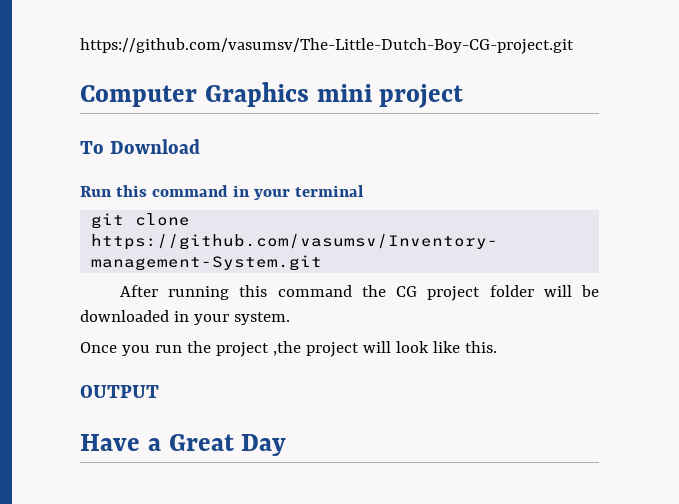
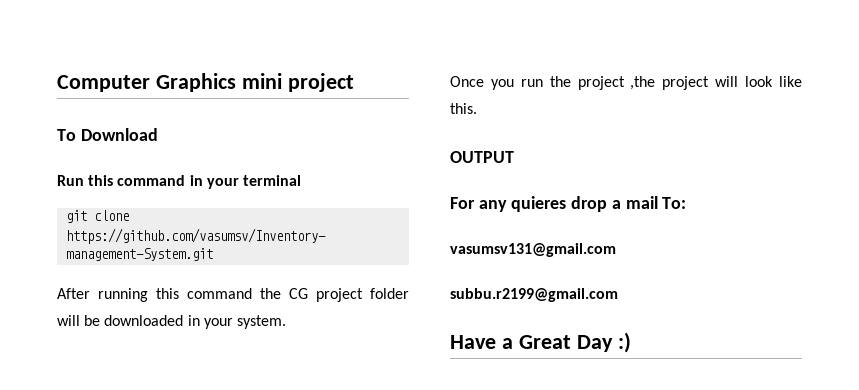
[80,38,574,54] https://github.com/vasumsv/The-Little-Dutch-Boy-CG-project.git // -> (57, 83) none
(159, 391) none -> [450,196,687,212] [450,243,616,257] [450,288,618,302] // For any quieres drop a mail To: // vasumsv131@gmail.com // subbu.r2199@gmail.com
(287, 445) none -> [617,332,631,353] :)

